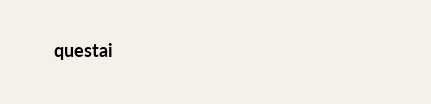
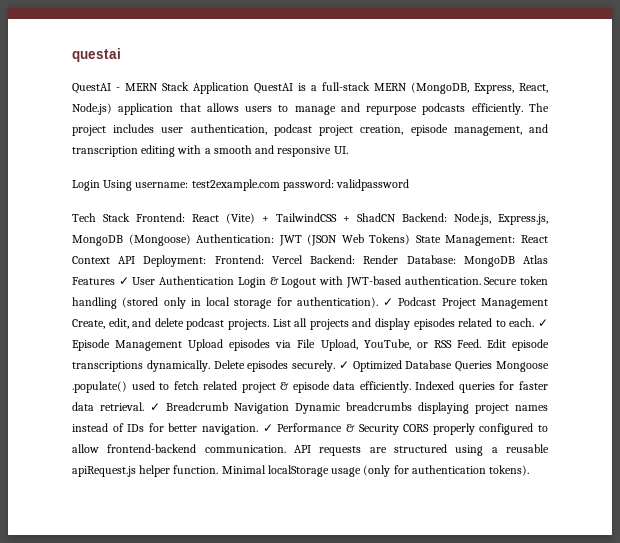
(113, 51) none -> [72,82,548,94] [72,103,549,115] [72,124,548,136] [72,145,348,157] [72,179,410,191] [72,213,548,225] [72,234,548,246] [72,255,548,267] [72,276,548,288] [72,297,548,309] [72,318,549,330] [72,339,549,351] [72,360,549,372] [72,381,549,393] [72,402,548,414] [72,423,549,435] [72,444,549,456] [72,465,530,477] // QuestAI - MERN Stack Application QuestAI is a full-stack MERN (MongoDB, Express, React, Node.js) application that allows users to manage and repurpose podcasts efficiently. The project includes user authentication, podcast project creation, episode management, and transcription editing with a smooth and responsive UI. // Login Using username: test2example.com password: validpassword // Tech Stack Frontend: React (Vite) + TailwindCSS + ShadCN Backend: Node.js, Express.js, MongoDB (Mongoose) Authentication: JWT (JSON Web Tokens) State Management: React Context API Deployment: Frontend: Vercel Backend: Render Database: MongoDB Atlas Features ✓ User Authentication Login & Logout with JWT-based authentication. Secure token handling (stored only in local storage for authentication). ✓ Podcast Project Management Create, edit, and delete podcast projects. List all projects and display episodes related to each. ✓ Episode Management Upload episodes via File Upload, YouTube, or RSS Feed. Edit episode transcriptions dynamically. Delete episodes securely. ✓ Optimized Database Queries Mongoose .populate() used to fetch related project & episode data efficiently. Indexed queries for faster data retrieval. ✓ Breadcrumb Navigation Dynamic breadcrumbs displaying project names instead of IDs for better navigation. ✓ Performance & Security CORS properly configured to allow frontend-backend communication. API requests are structured using a reusable apiRequest.js helper function. Minimal localStorage usage (only for authentication tokens).

